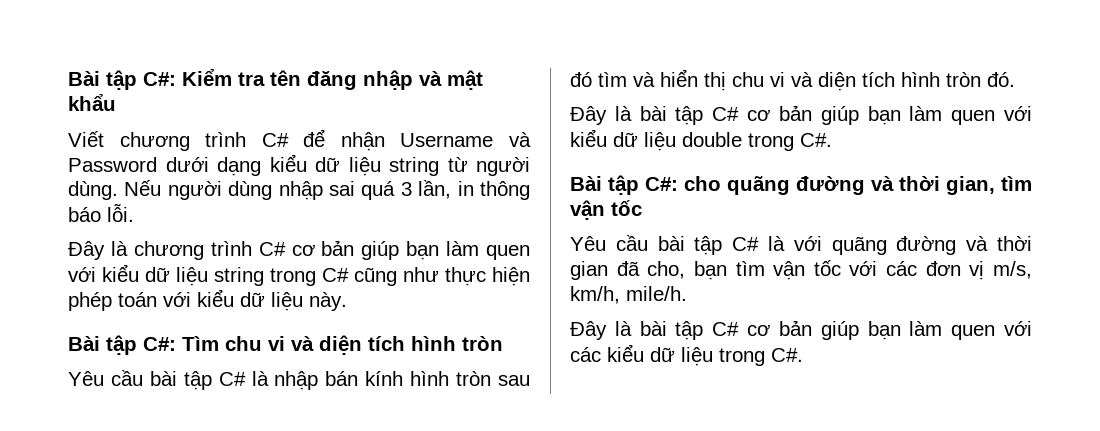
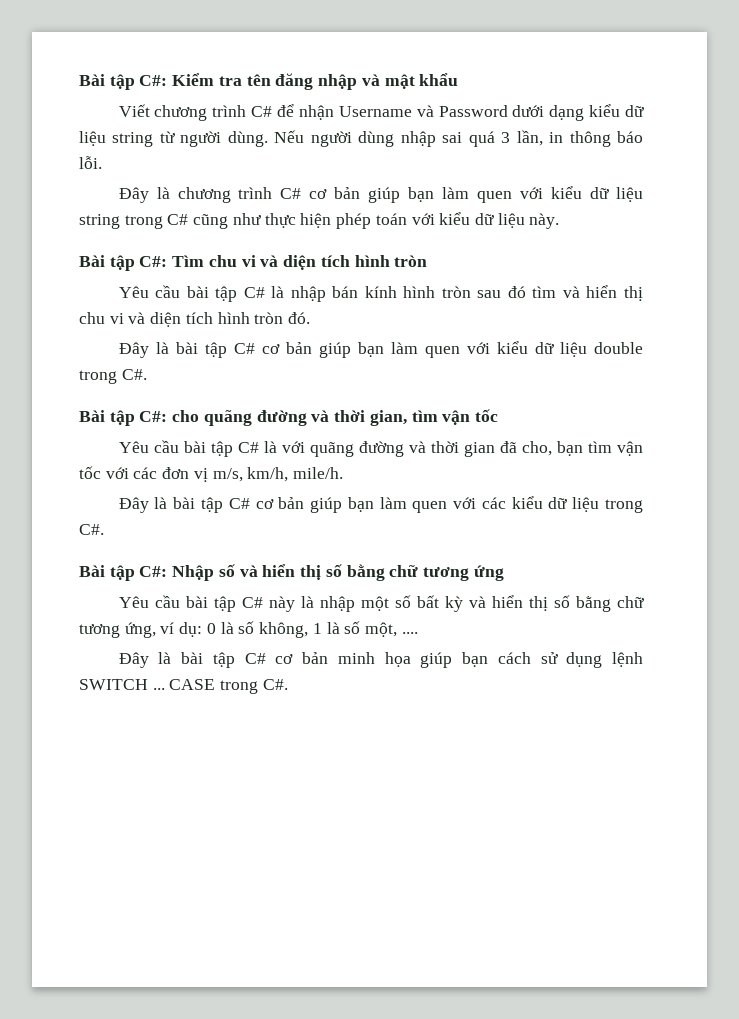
(803, 355) none -> [79,564,504,581] [118,595,645,612] [79,621,418,638] [118,652,644,668] [79,679,288,694] // Bài tập C#: Nhập số và hiển thị số bằng chữ tương ứng // Yêu cầu bài tập C# này là nhập một số bất kỳ và hiển thị số bằng chữ tương ứng, ví dụ: 0 là số không, 1 là số một, .... // Đây là bài tập C# cơ bản minh họa giúp bạn cách sử dụng lệnh SWITCH ... CASE trong C#.

